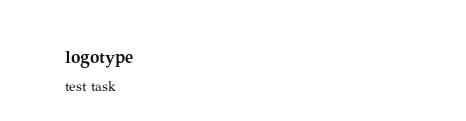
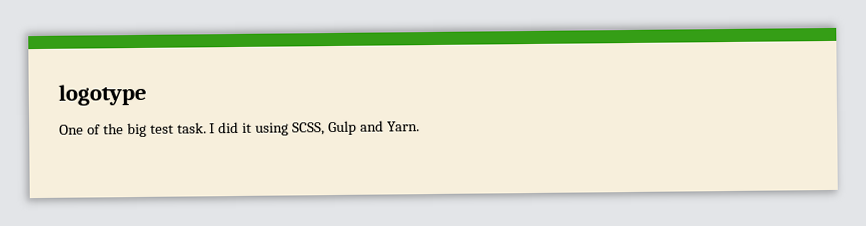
[65,81,116,91] test task -> [59,120,420,138] One of the big test task. I did it using SCSS, Gulp and Yarn.

